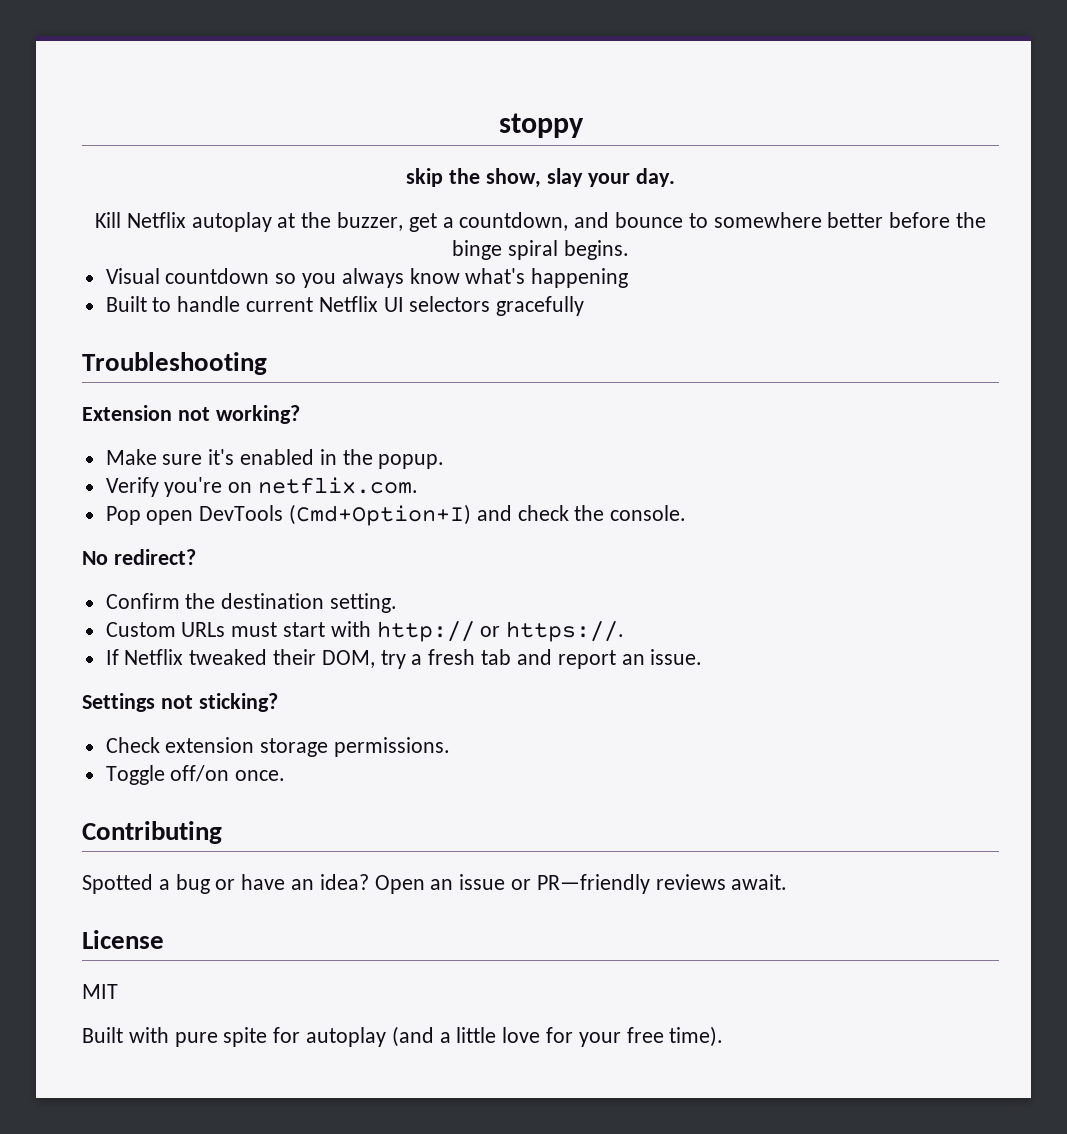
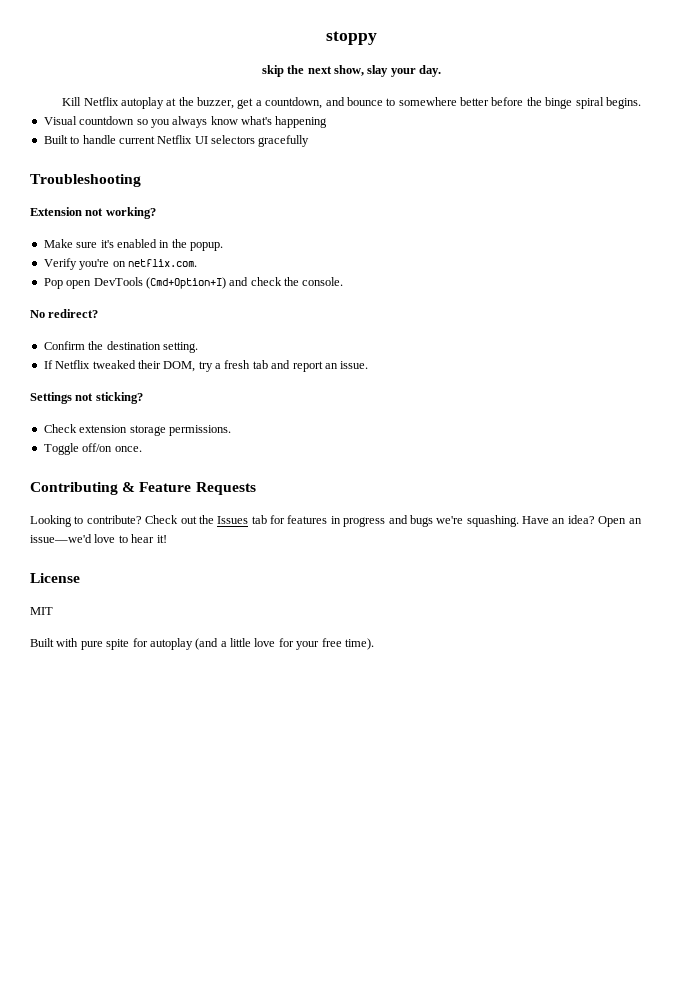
(481, 176) none -> [307,66,332,74] next
[105,621,625,642] // Custom URLs must start with http:// or https://. -> (198, 347) none
[82,874,788,894] // Spotted a bug or have an idea? Open an issue or PR—friendly reviews await. -> [122,482,256,495] [30,515,642,527] [30,534,167,543] & Feature Requests // Looking to contribute? Check out the Issues tab for features in progress and bugs we're squashing. Have an idea? Open an issue—we'd love to hear it!

